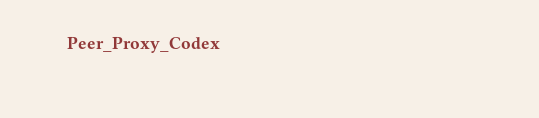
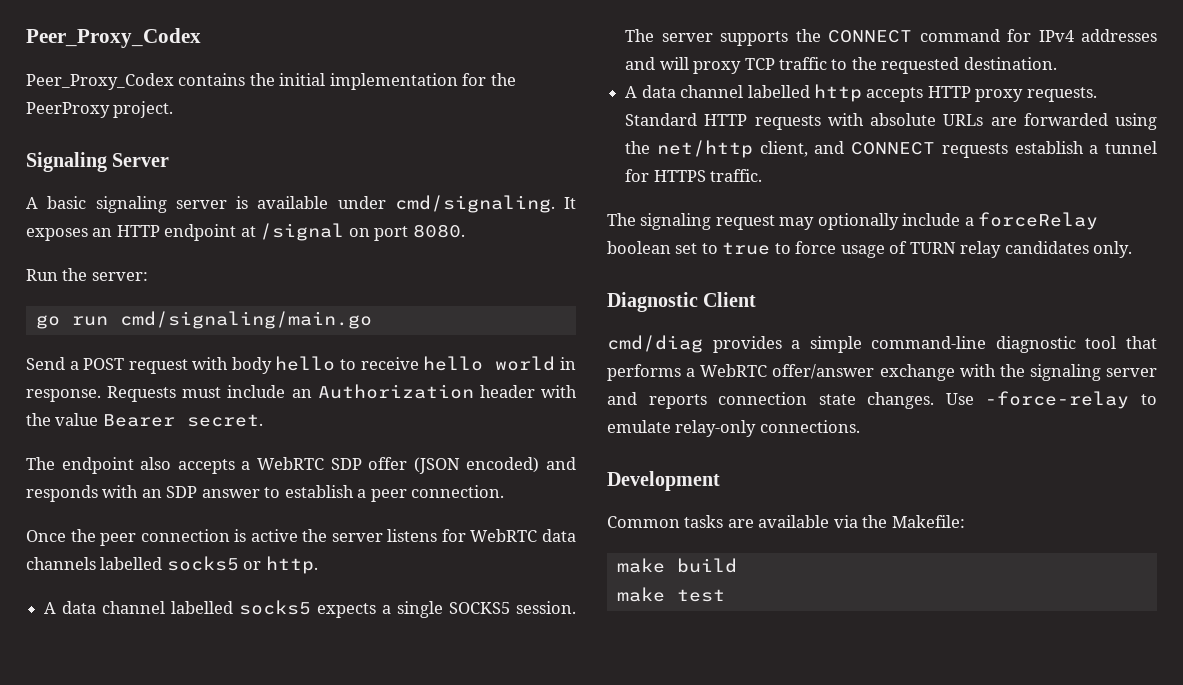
[67,36,220,53] Peer_Proxy_Codex -> [26,28,201,48] [26,73,516,90] [26,101,174,118] [26,152,170,172] [26,195,576,213] [26,223,465,241] [26,268,148,281] [35,311,372,329] [26,356,577,374] [26,384,578,402] [26,413,263,427] [26,457,577,474] [26,485,505,502] [26,529,576,546] [26,556,318,574] [44,600,576,618] [625,29,1157,46] [625,57,1057,74] [625,84,1097,102] [625,113,1157,130] [625,140,1157,158] [625,169,763,182] [607,212,1099,230] [607,241,1133,258] [607,292,757,312] [607,335,1157,353] [607,364,1157,381] [607,391,1157,409] [607,420,860,437] [607,471,720,491] [607,515,965,528] [616,558,737,573] [616,587,725,602] Peer_Proxy_Codex // Peer_Proxy_Codex contains the initial implementation for the PeerProxy project. // Signaling Server // A basic signaling server is available under cmd/signaling. It exposes an HTTP endpoint at /signal on port 8080. // Run the server: // go run cmd/signaling/main.go // Send a POST request with body hello to receive hello world in response. Requests must include an Authorization header with the value Bearer secret. // The endpoint also accepts a WebRTC SDP offer (JSON encoded) and responds with an SDP answer to establish a peer connection. // Once the peer connection is active the server listens for WebRTC data channels labelled socks5 or http. // A data channel labelled socks5 expects a single SOCKS5 session. The server supports the CONNECT command for IPv4 addresses and will proxy TCP traffic to the requested destination. // A data channel labelled http accepts HTTP proxy requests. Standard HTTP requests with absolute URLs are forwarded using the net/http client, and CONNECT requests establish a tunnel for HTTPS traffic. // The signaling request may optionally include a forceRelay boolean set to true to force usage of TURN relay candidates only. // Diagnostic Client // cmd/diag provides a simple command-line diagnostic tool that performs a WebRTC offer/answer exchange with the signaling server and reports connection state changes. Use -force-relay to emulate relay-only connections. // Development // Common tasks are available via the Makefile: // make build // make test

